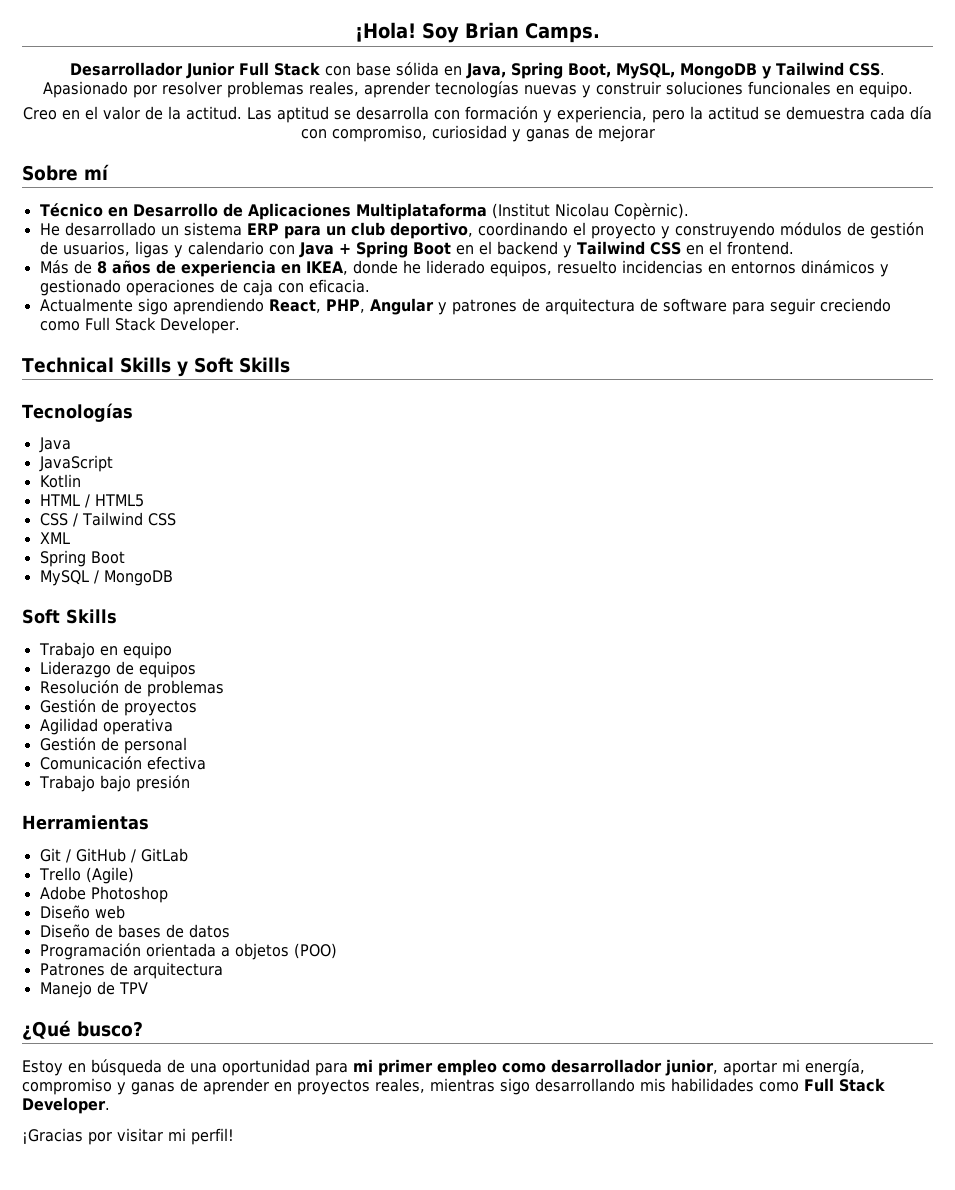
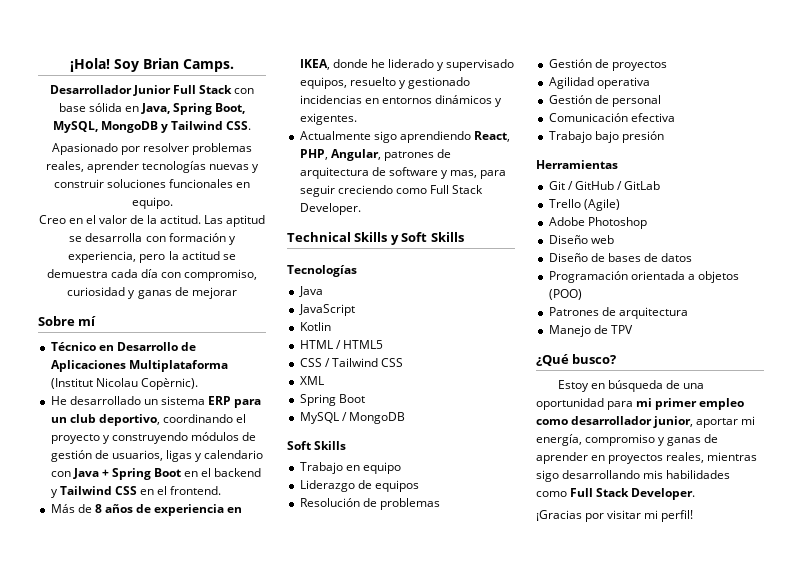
[489,260,617,277] equipos, resuelto -> [437,59,515,71] [299,77,470,89] y supervisado equipos, resuelto y gestionado
[39,279,370,296] gestionado operaciones de caja con eficacia. -> [299,113,357,125] exigentes.
[369,298,447,315] Angular y -> [330,149,381,161] Angular,
(727, 305) none -> [440,170,478,179] y mas,

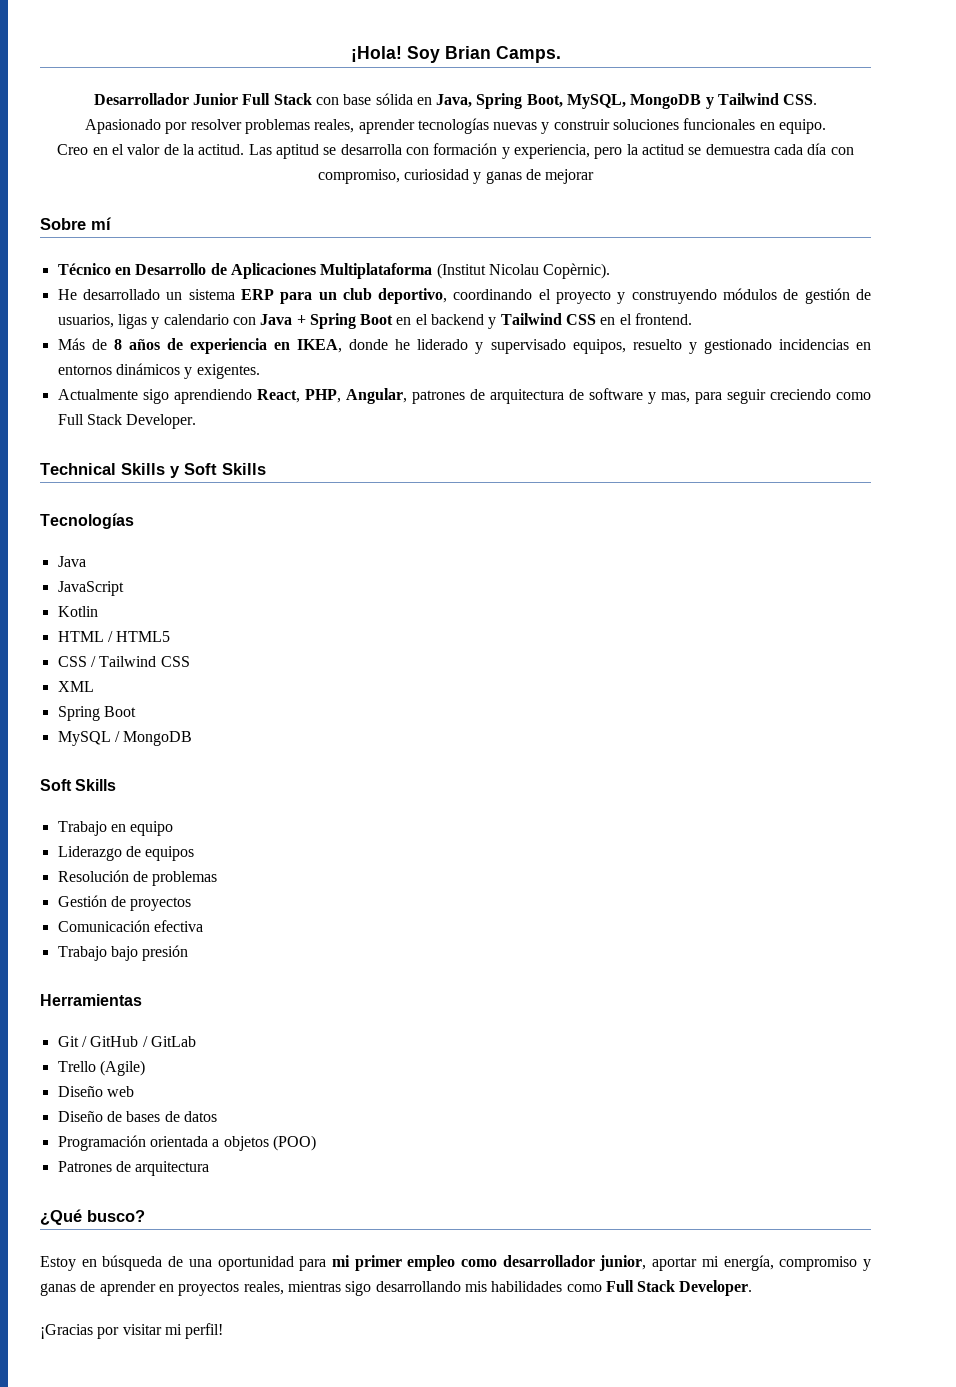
[548,77,650,89] [548,95,661,107] // Agilidad operativa // Gestión de personal -> (192, 904) none
[548,217,647,229] // Adobe Photoshop -> (145, 1068) none
[548,325,633,337] // Manejo de TPV -> (210, 1168) none

